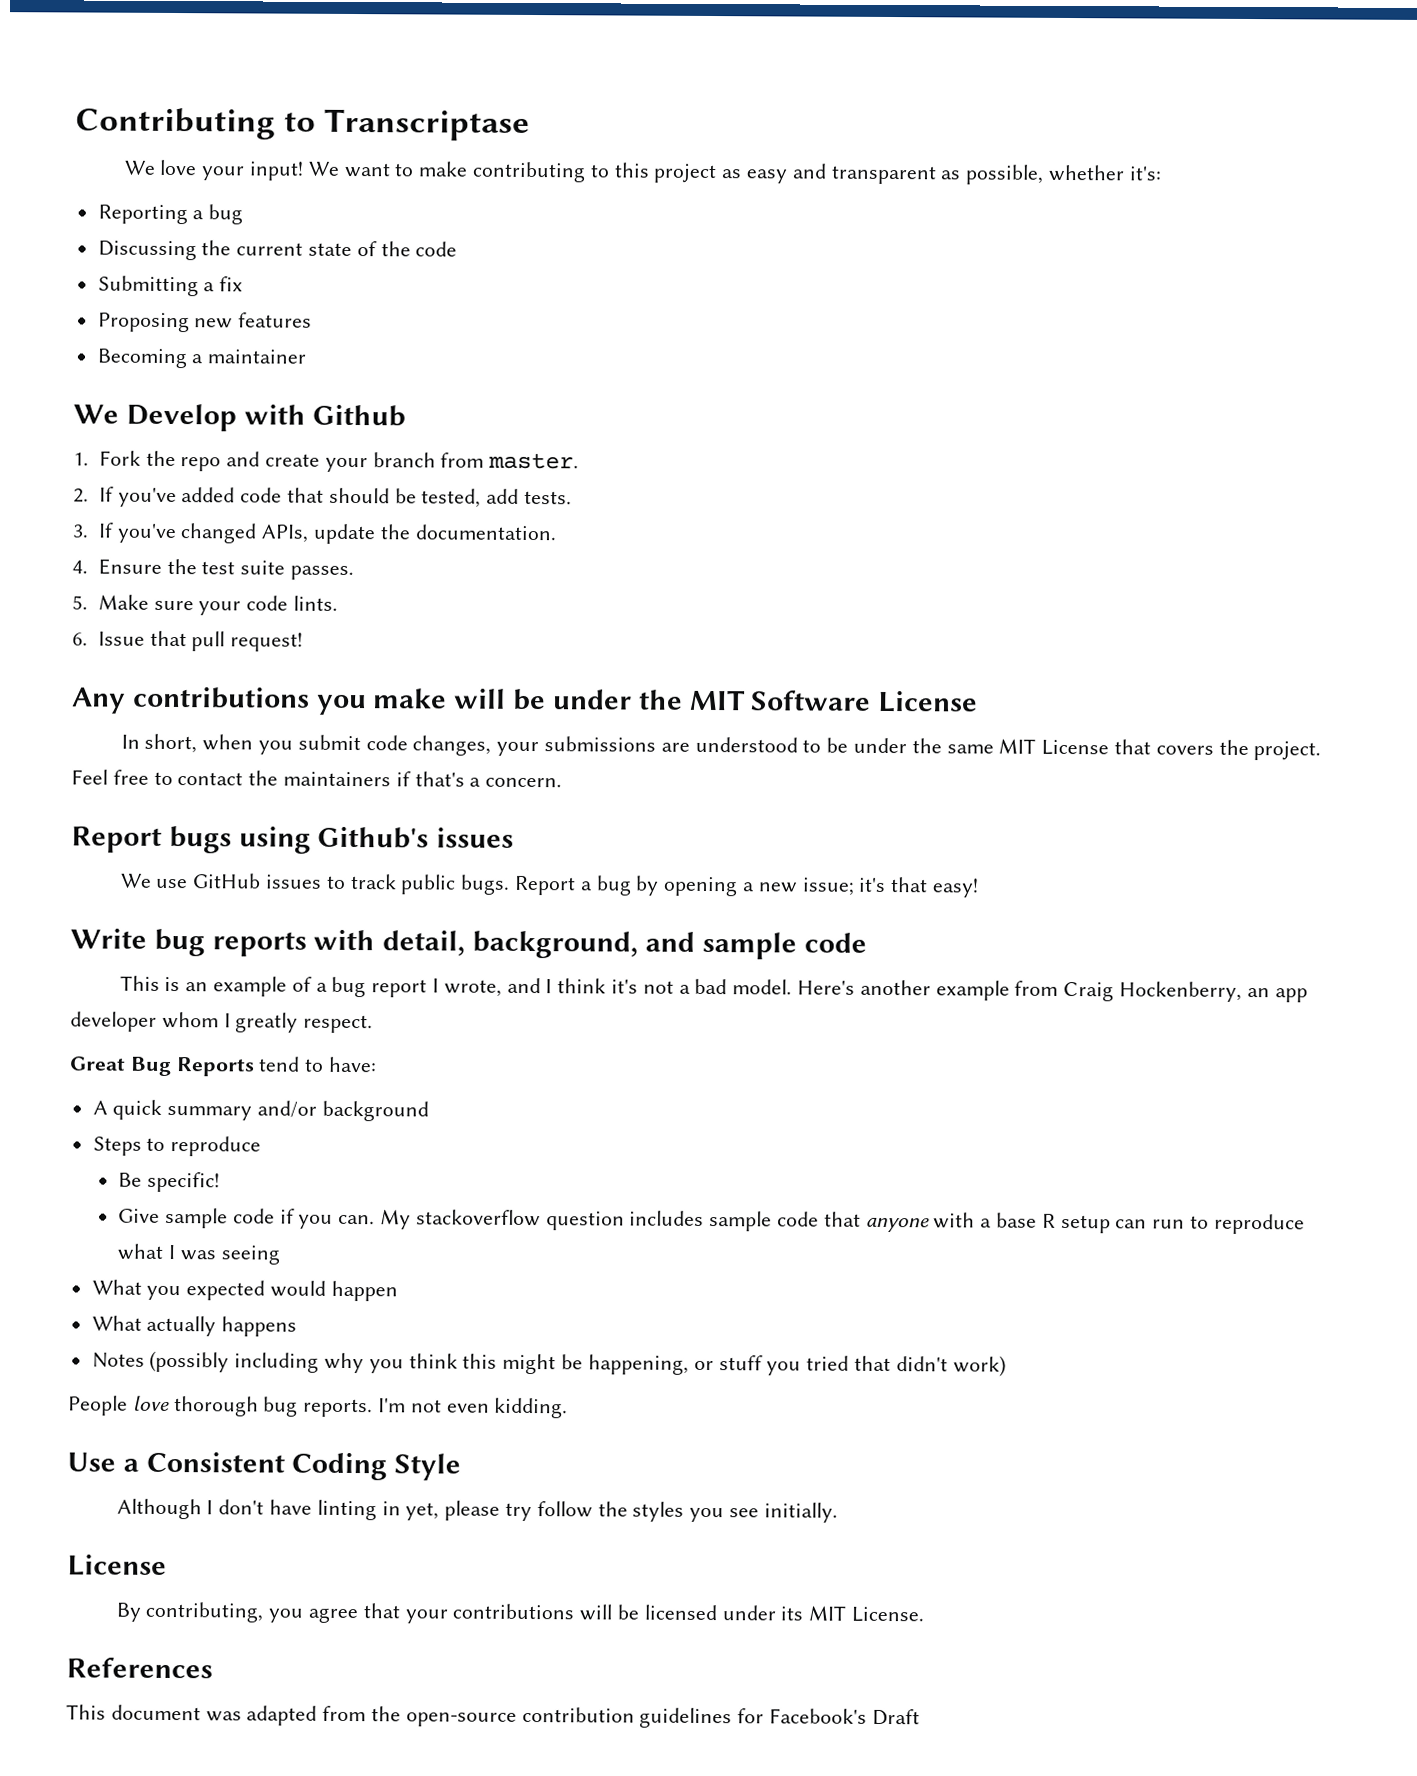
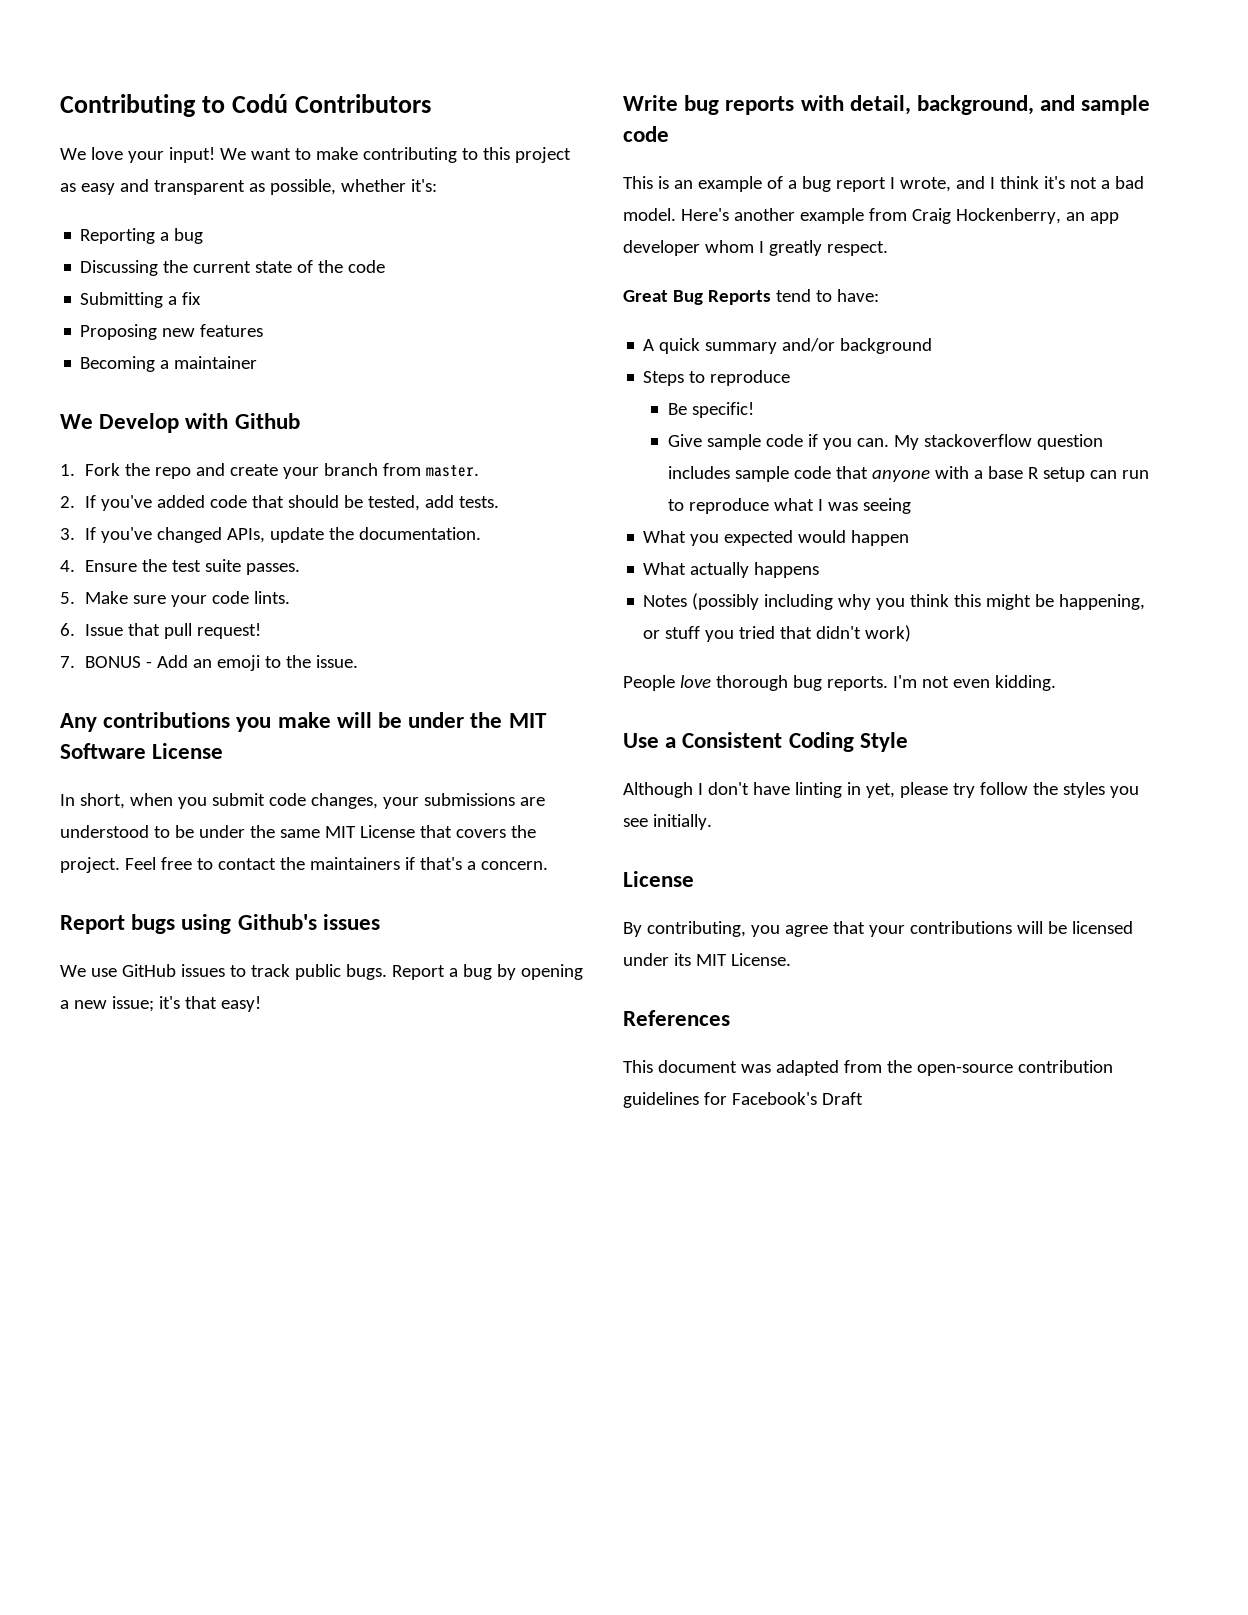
[324,108,531,141] Transcriptase -> [232,94,432,113] Codú Contributors
(304, 642) none -> [60,655,358,671] // 7. BONUS - Add an emoji to the issue.

